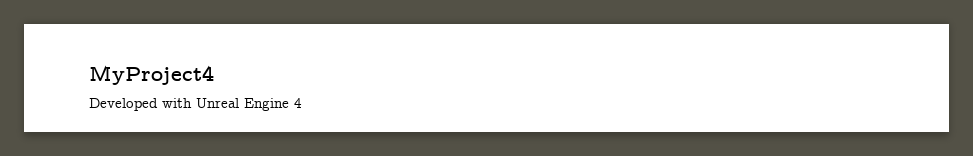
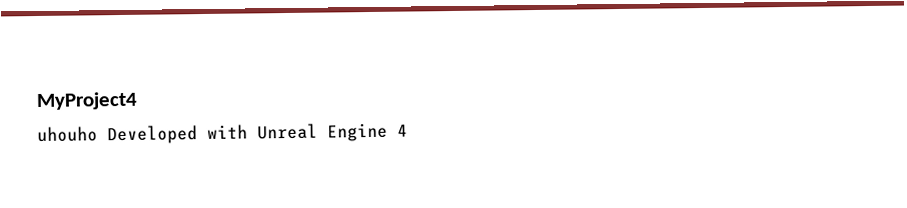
(214, 75) none -> [37,126,98,143] uhouho

